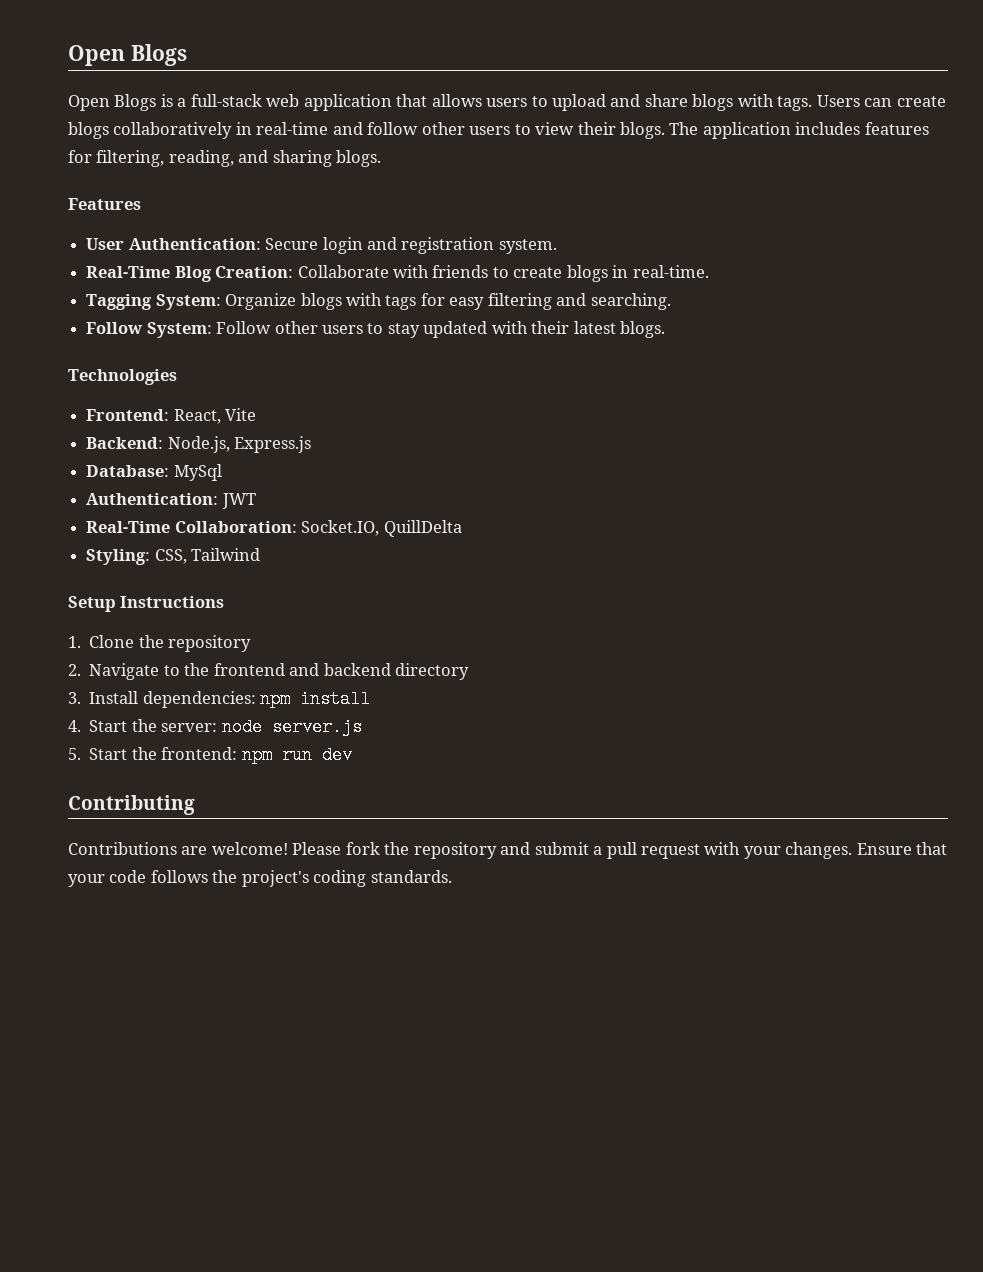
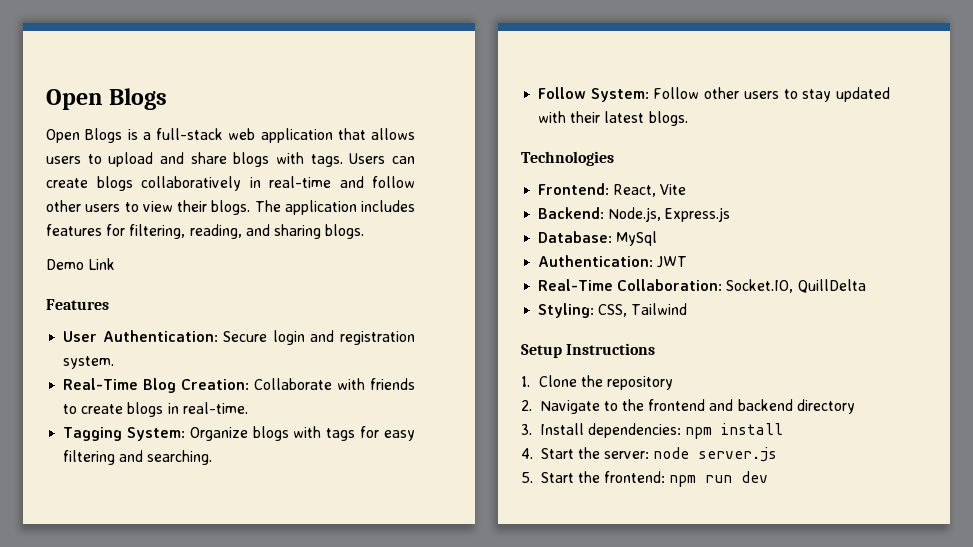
(382, 158) none -> [46,258,116,270] // Demo Link
[68,795,195,815] [68,842,948,859] [68,870,452,887] // Contributing // Contributions are welcome! Please fork the repository and submit a pull request with your changes. Ensure that your code follows the project's coding standards. -> (769, 477) none

